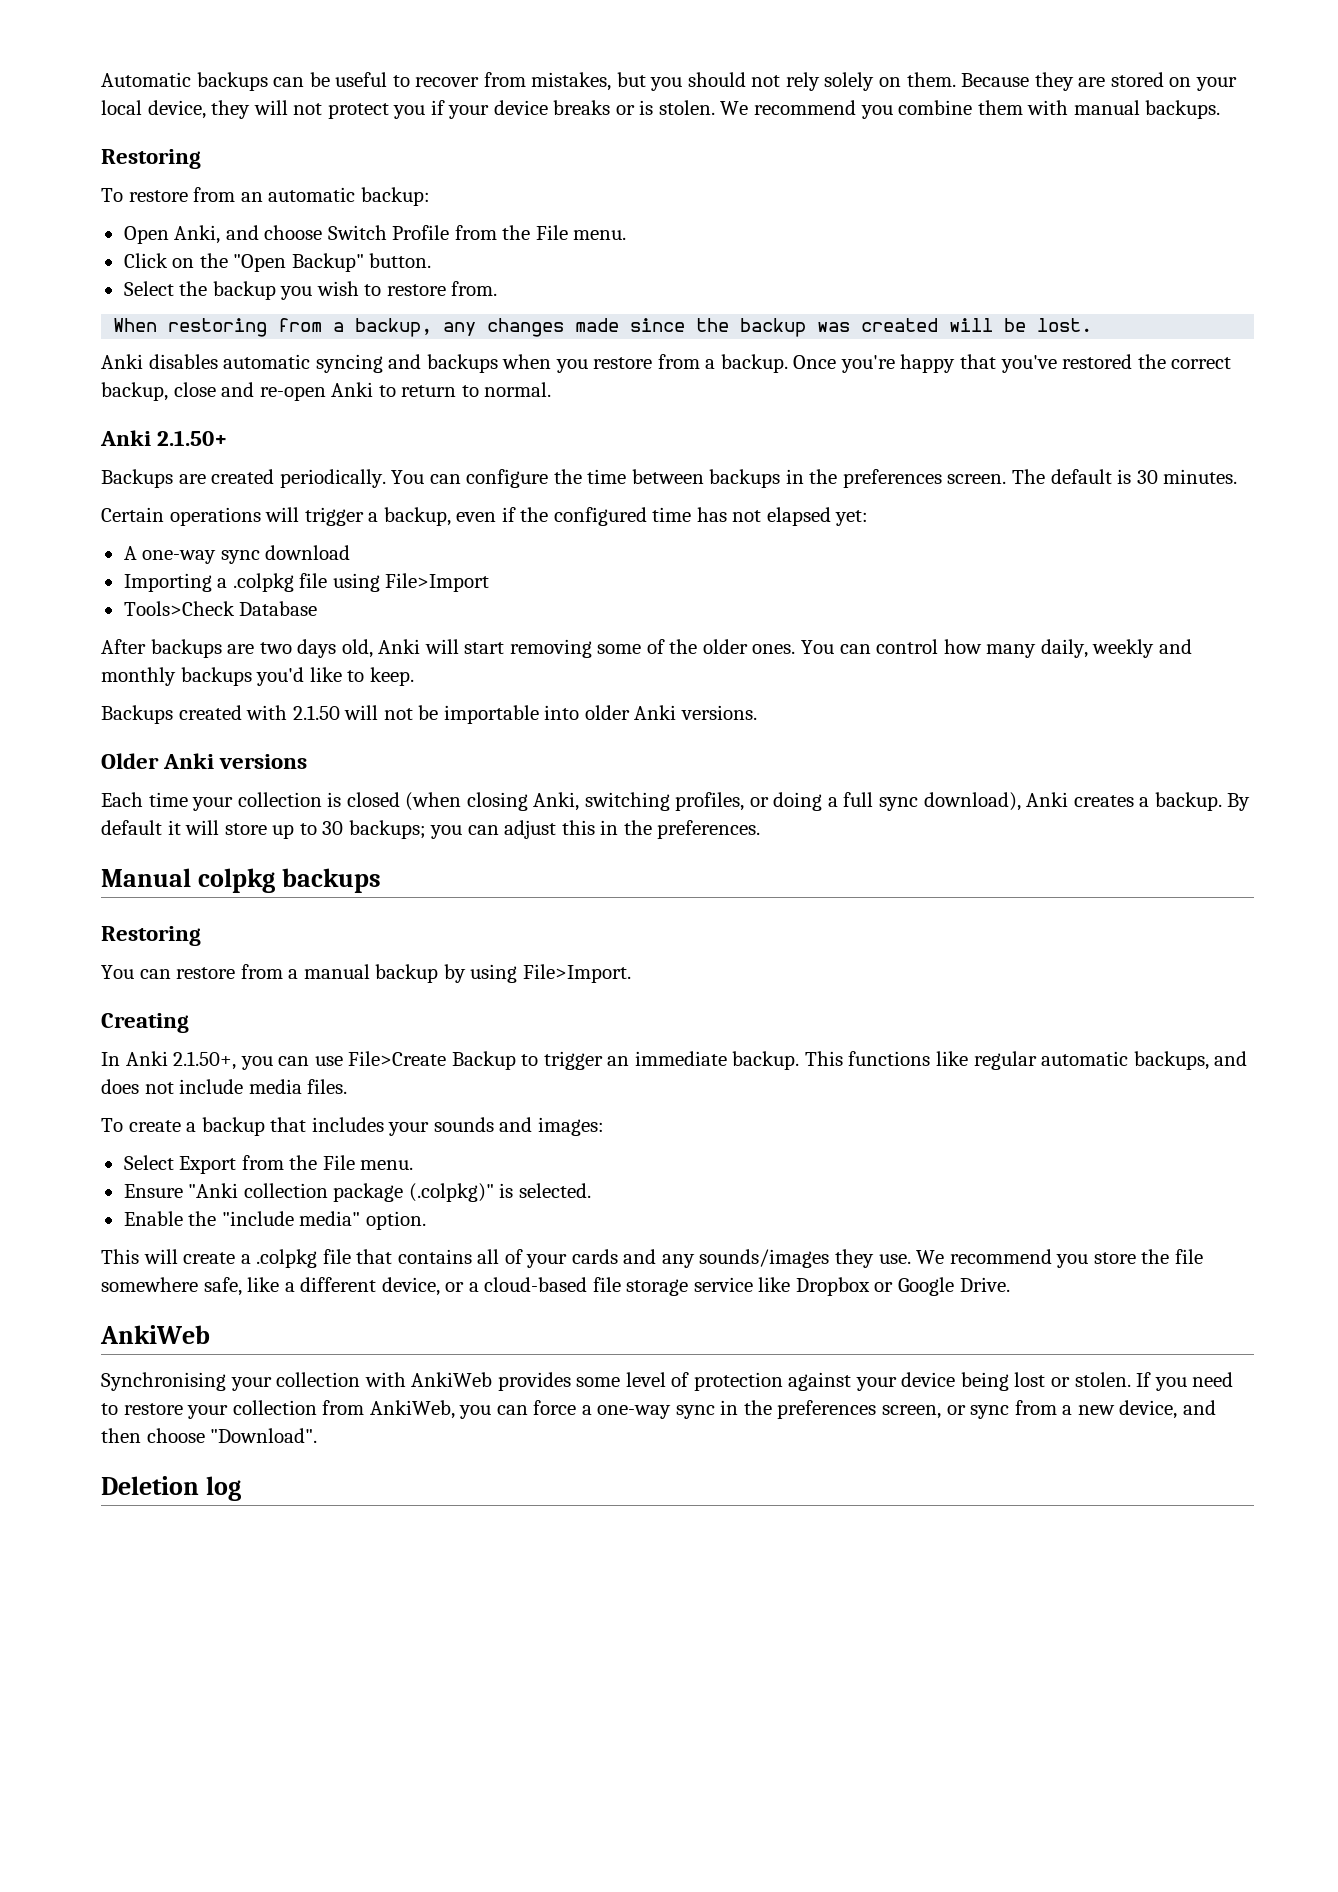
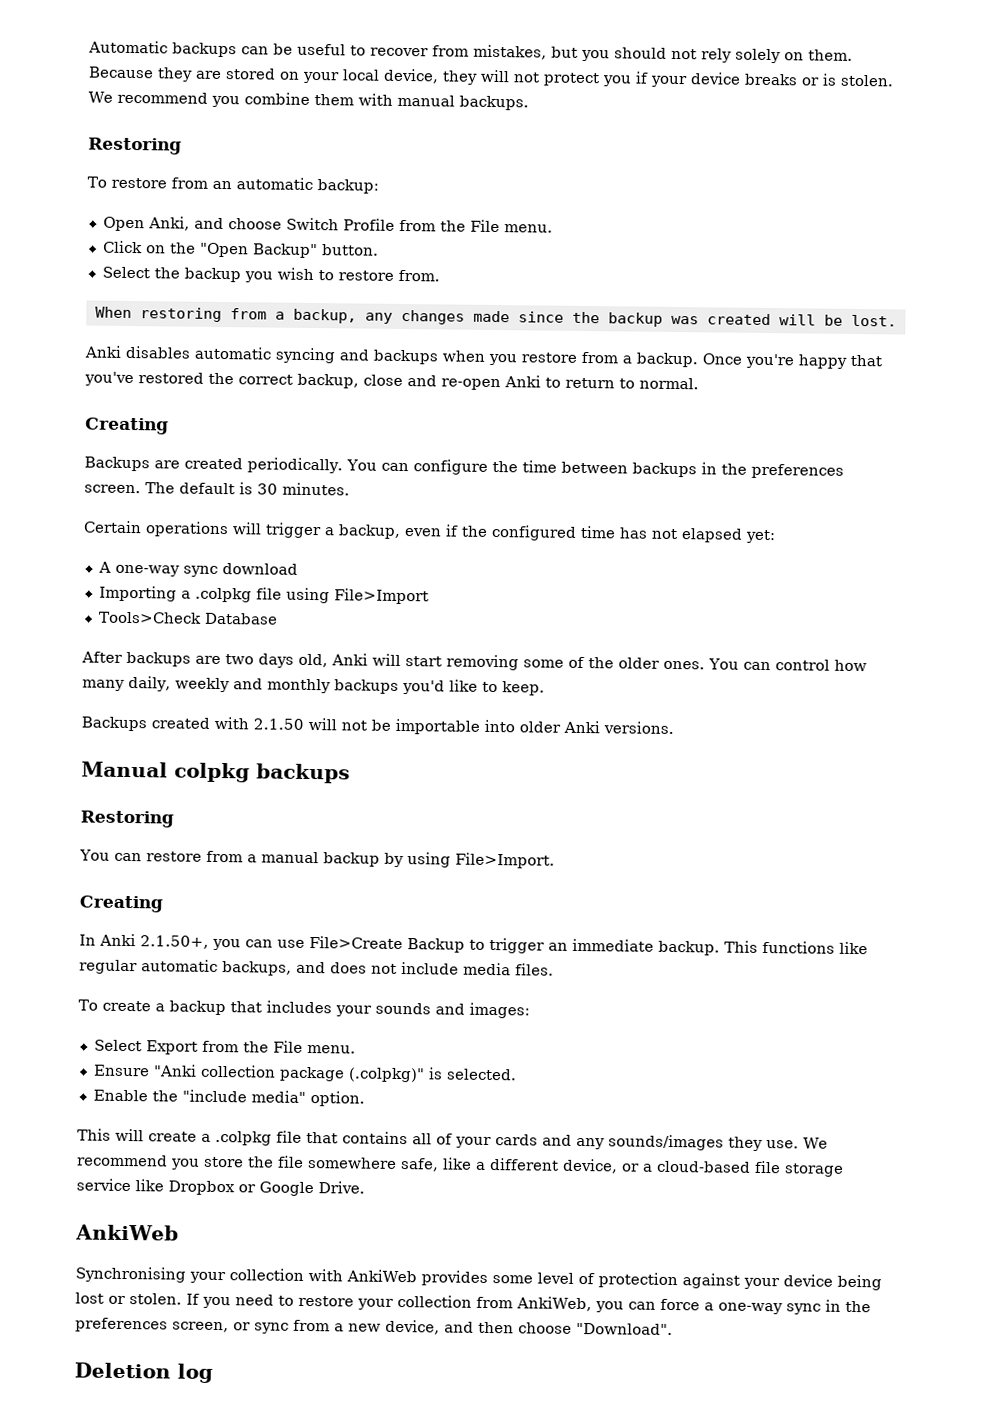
[100,430,229,446] Anki 2.1.50+ -> [85,417,169,435] Creating
[101,753,308,769] [101,792,1251,811] [101,820,761,839] // Older Anki versions // Each time your collection is closed (when closing Anki, switching profiles, or doing a full sync download), Anki creates a backup. By default it will store up to 30 backups; you can adjust this in the preferences. -> (674, 727) none

